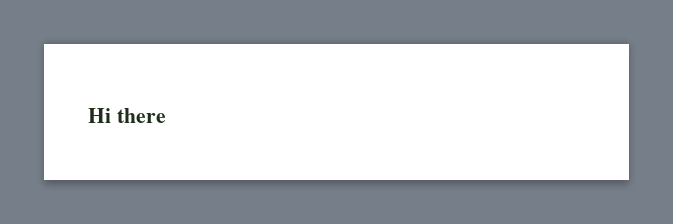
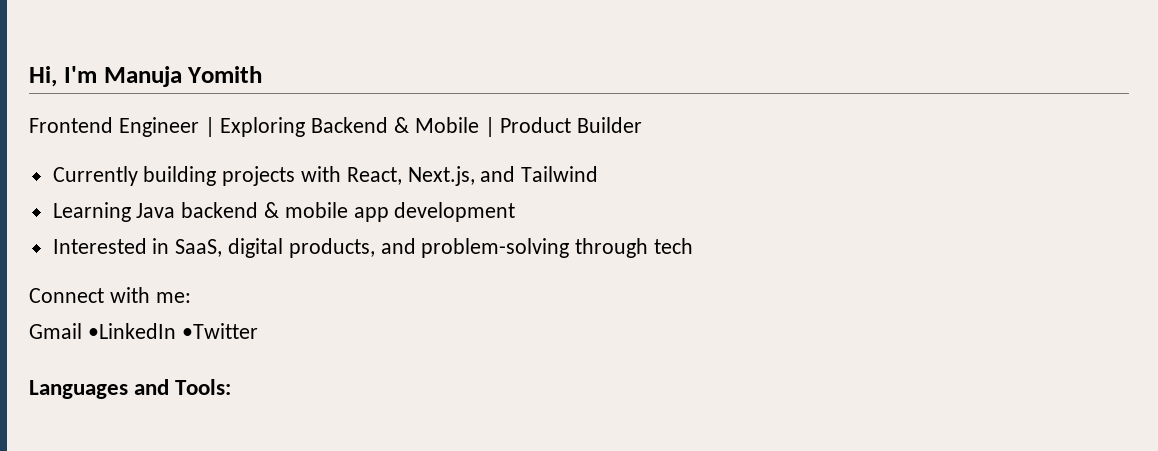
[88,108,166,123] Hi there -> [29,66,263,87] [29,117,643,137] [52,166,599,186] [52,202,516,222] [52,238,694,258] [29,287,191,303] [29,323,258,339] [29,379,232,399] Hi, I'm Manuja Yomith // Frontend Engineer | Exploring Backend & Mobile | Product Builder // Currently building projects with React, Next.js, and Tailwind // Learning Java backend & mobile app development // Interested in SaaS, digital products, and problem-solving through tech // Connect with me: // Gmail •LinkedIn •Twitter // Languages and Tools:

